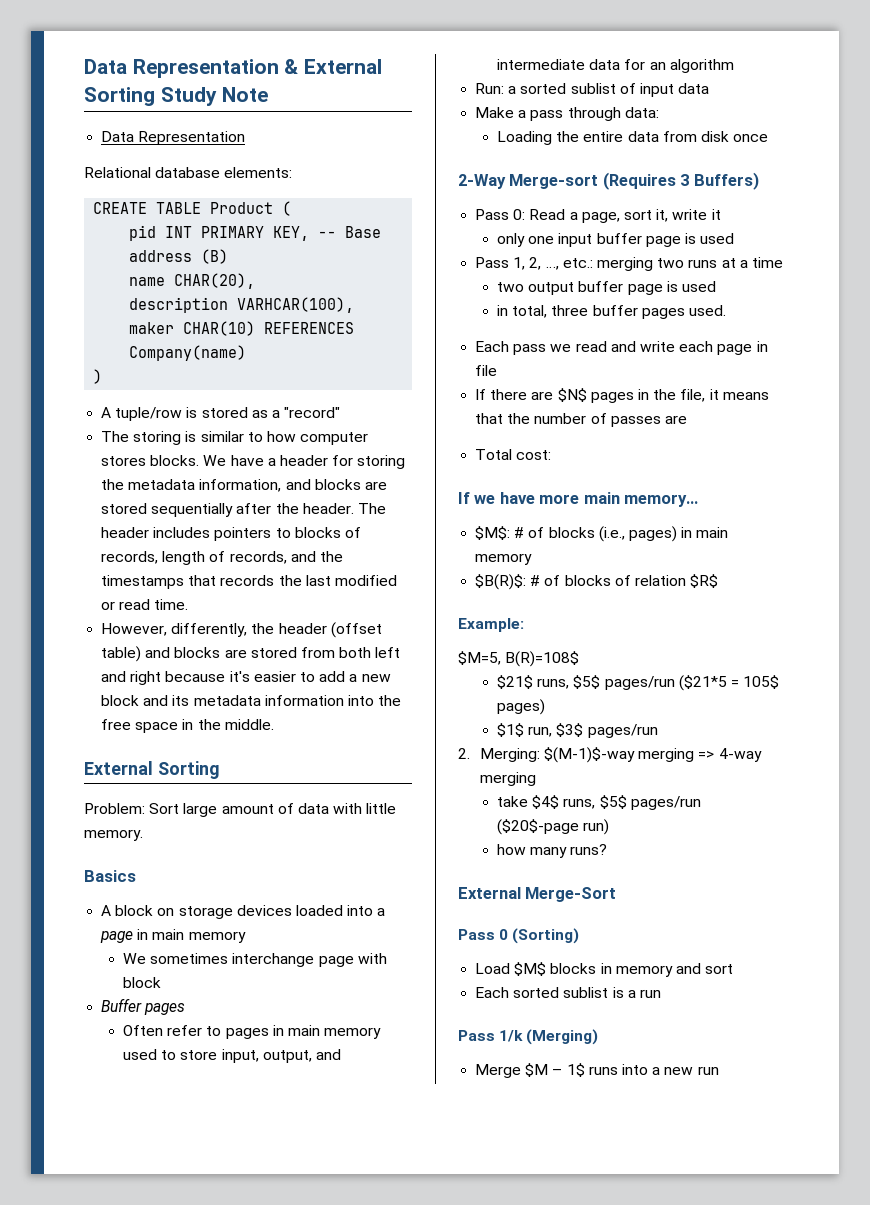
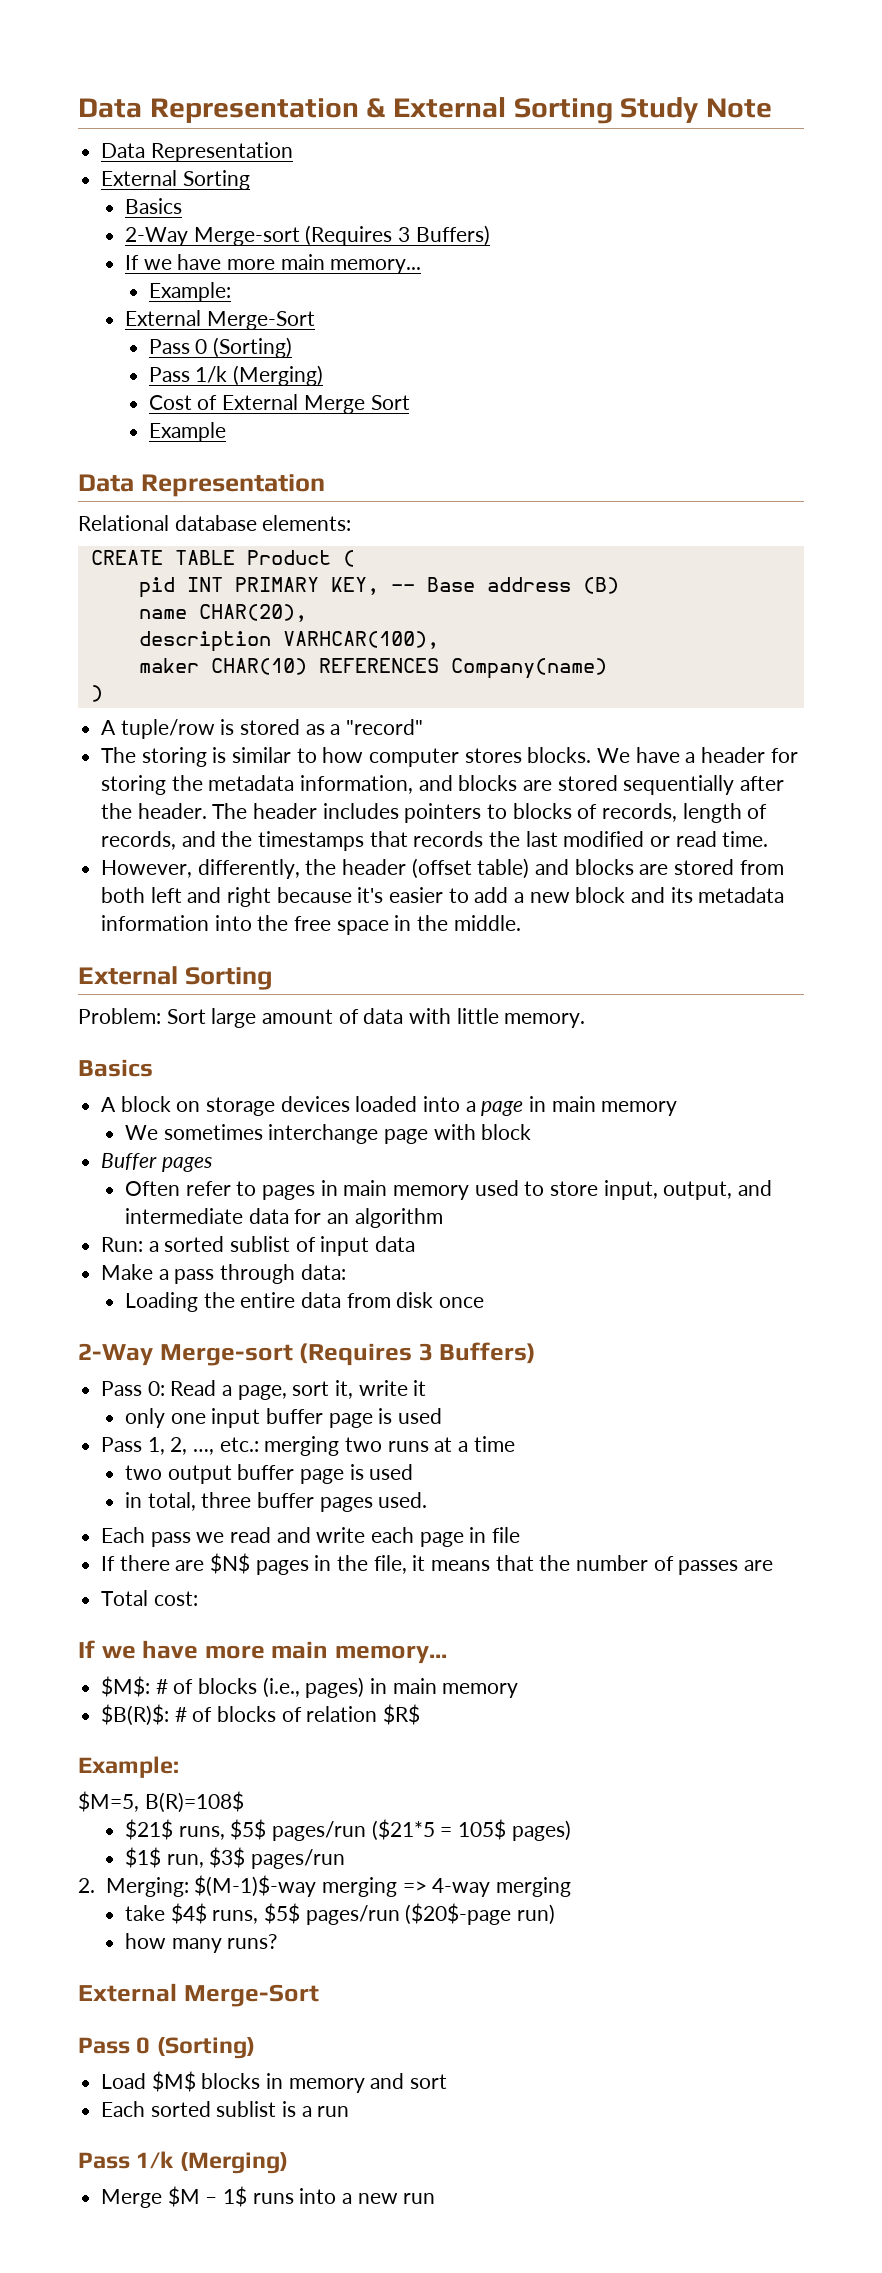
(246, 138) none -> [101,170,250,190] [124,198,182,214] [124,225,490,246] [124,254,422,274] [148,282,231,302] [124,310,315,330] [148,337,293,358] [148,365,324,386] [148,394,410,414] [148,422,226,442] [78,474,325,497] // External Sorting // Basics // 2-Way Merge-sort (Requires 3 Buffers) // If we have more main memory... // Example: // External Merge-Sort // Pass 0 (Sorting) // Pass 1/k (Merging) // Cost of External Merge Sort // Example // Data Representation

